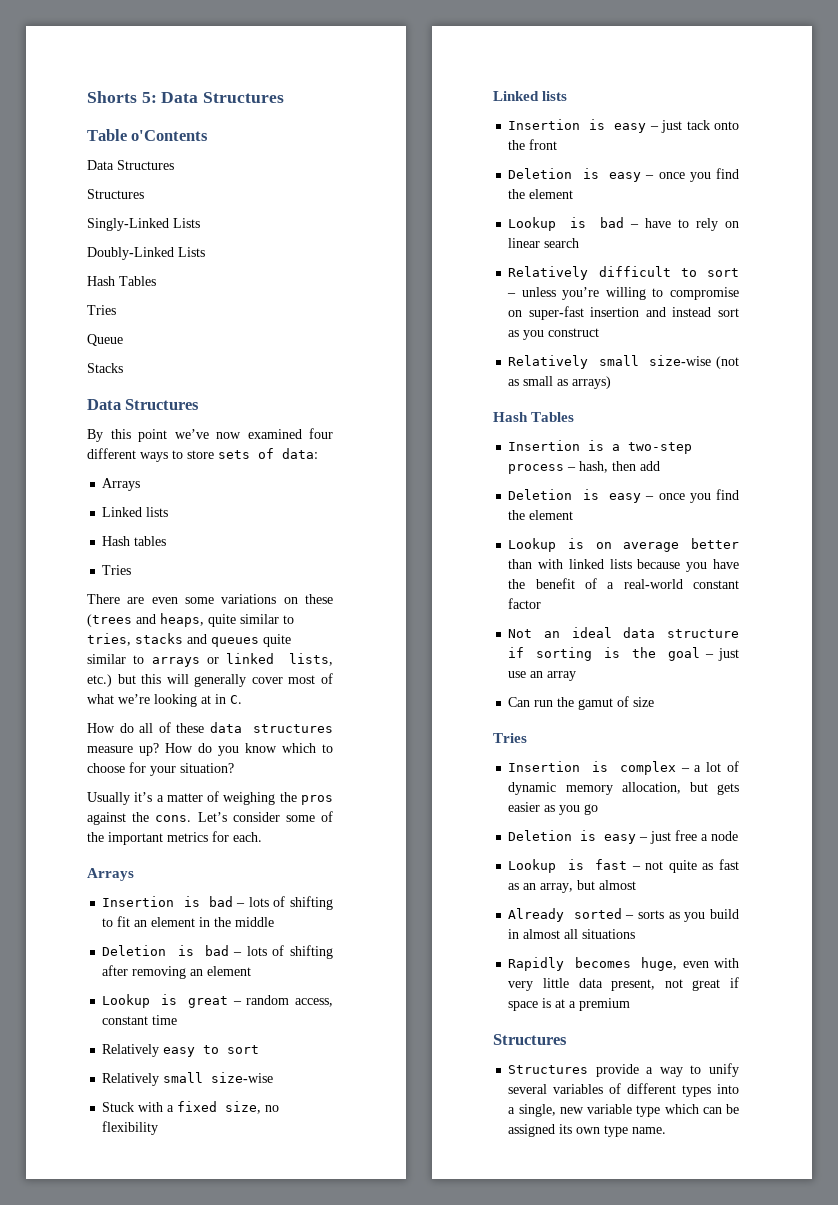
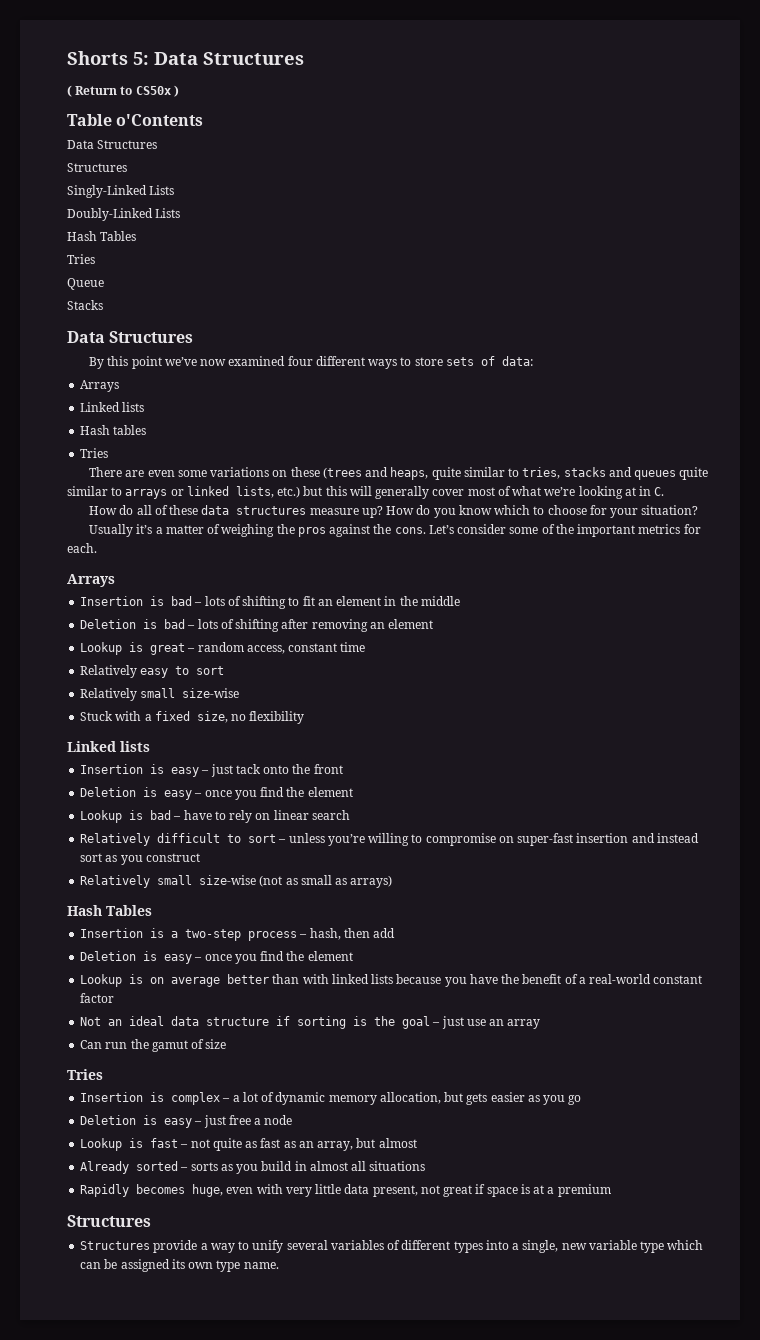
(285, 97) none -> [67,85,179,97] // ( Return to CS50x )

